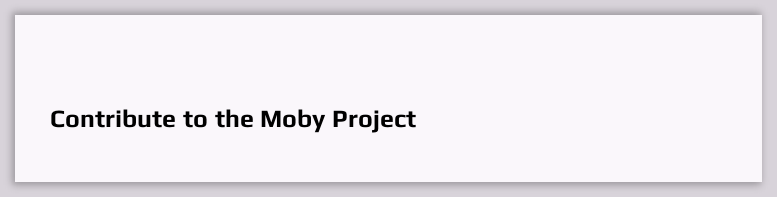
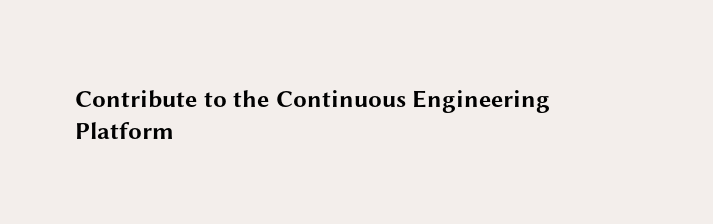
[260,109,416,133] Moby Project -> [275,90,551,113] [75,122,174,139] Continuous Engineering Platform

